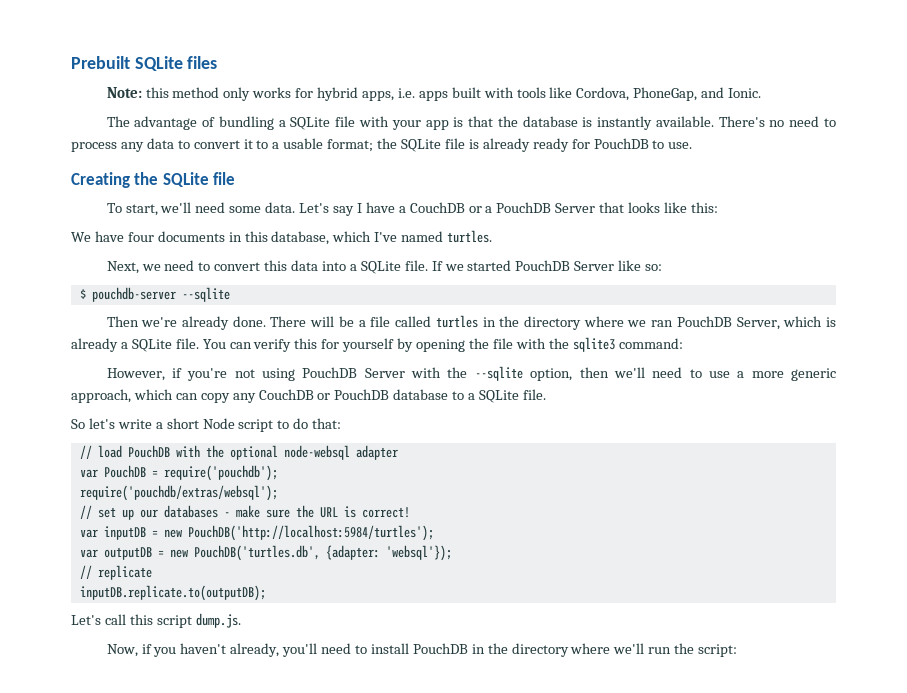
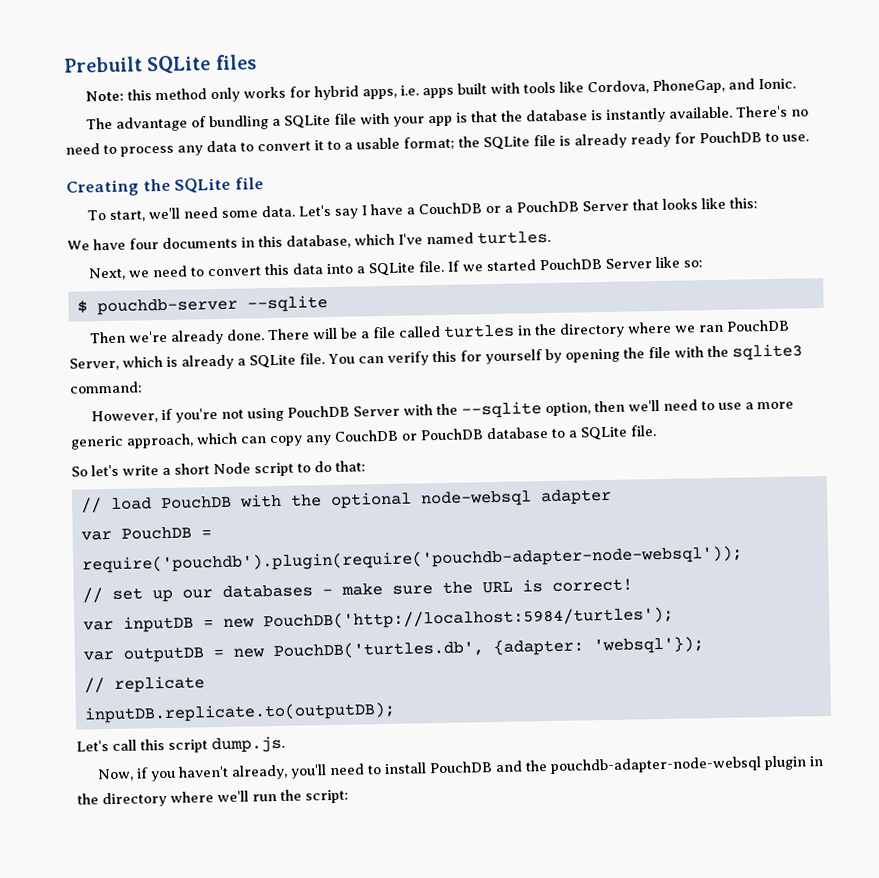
[163,465,278,481] [79,485,278,501] require('pouchdb'); // require('pouchdb/extras/websql'); -> [81,545,743,574] require('pouchdb').plugin(require('pouchdb-adapter-node-websql'));
(468, 648) none -> [494,755,807,775] and the pouchdb-adapter-node-websql plugin

